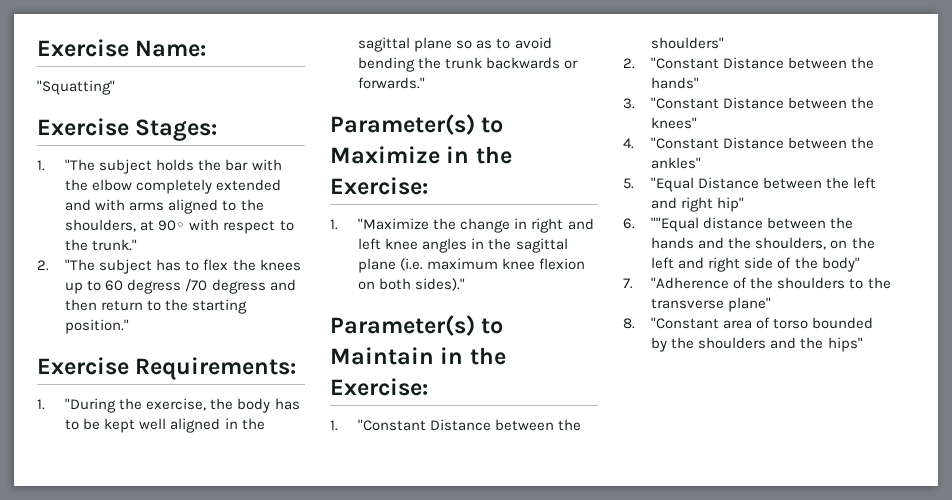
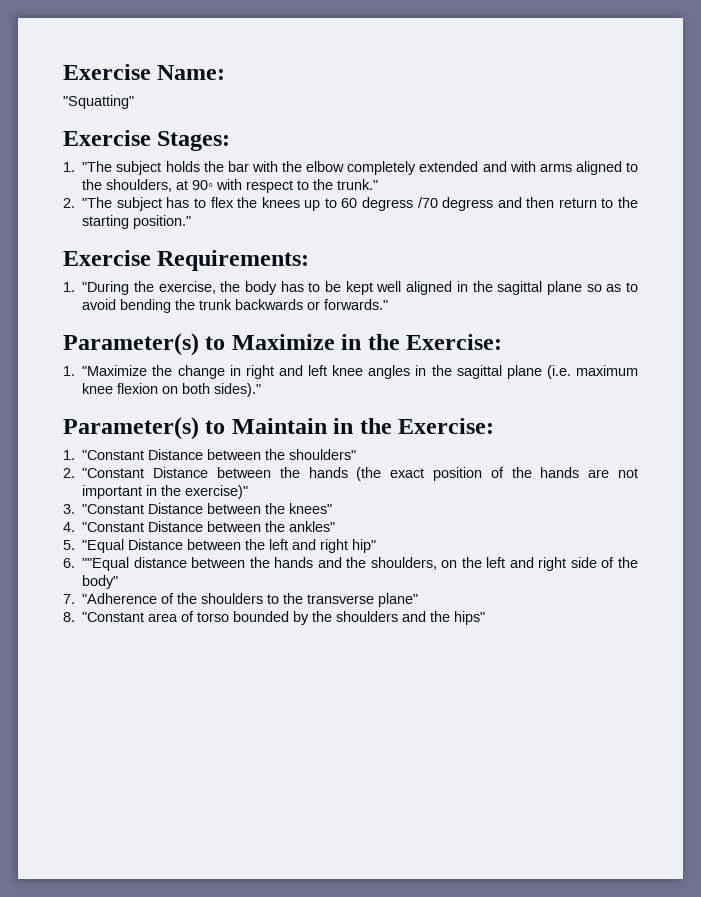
[651,77,700,89] hands" -> [308,467,638,481] [82,485,249,499] hands (the exact position of the hands are not important in the exercise)"

